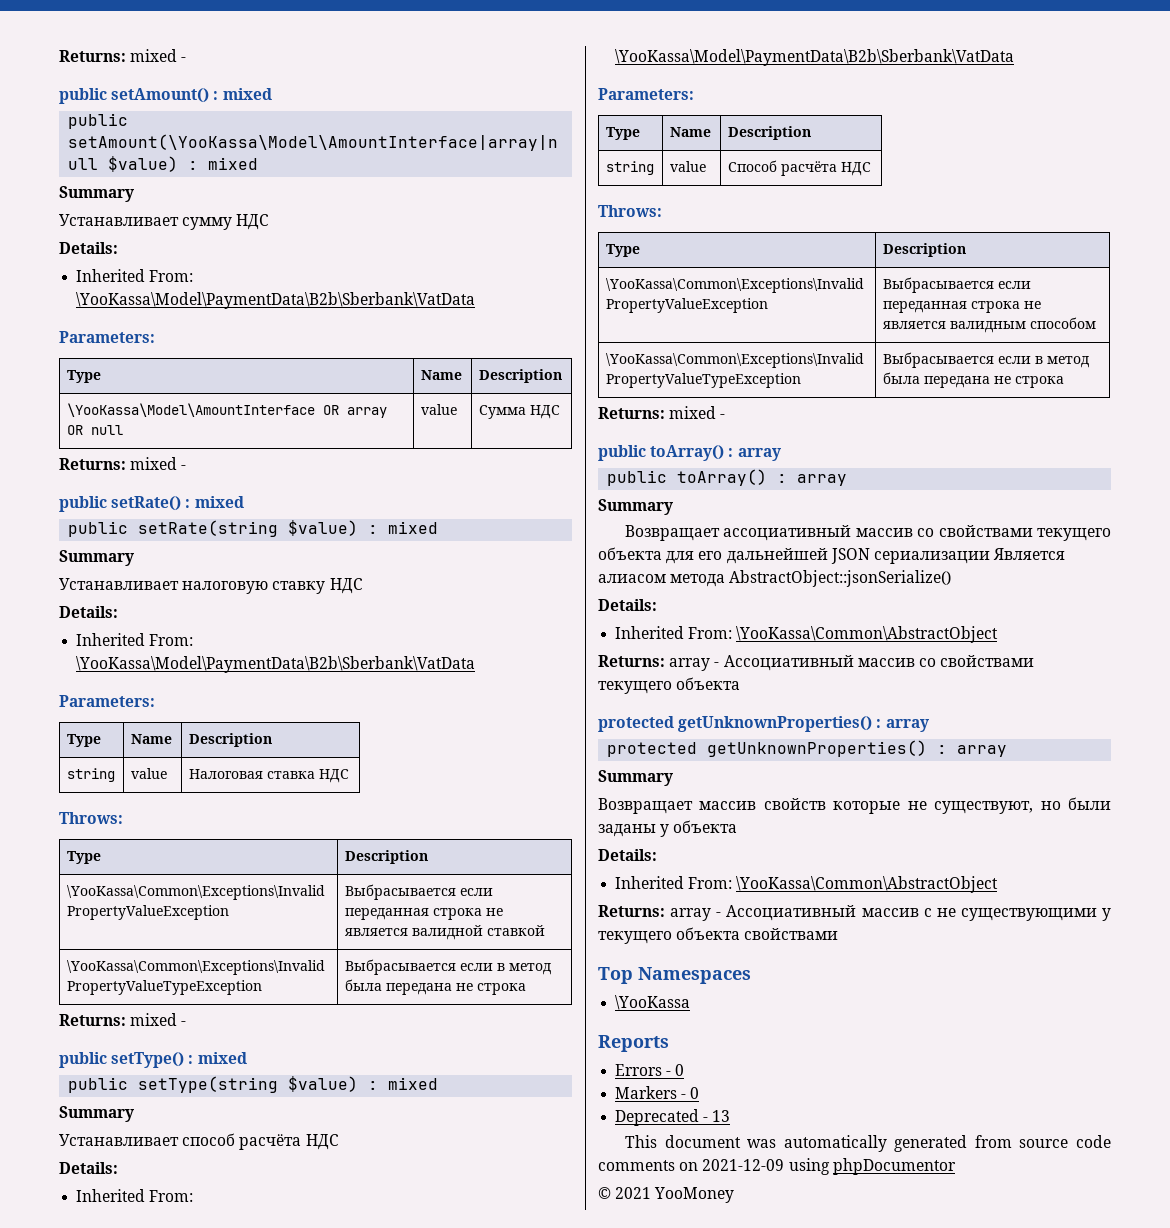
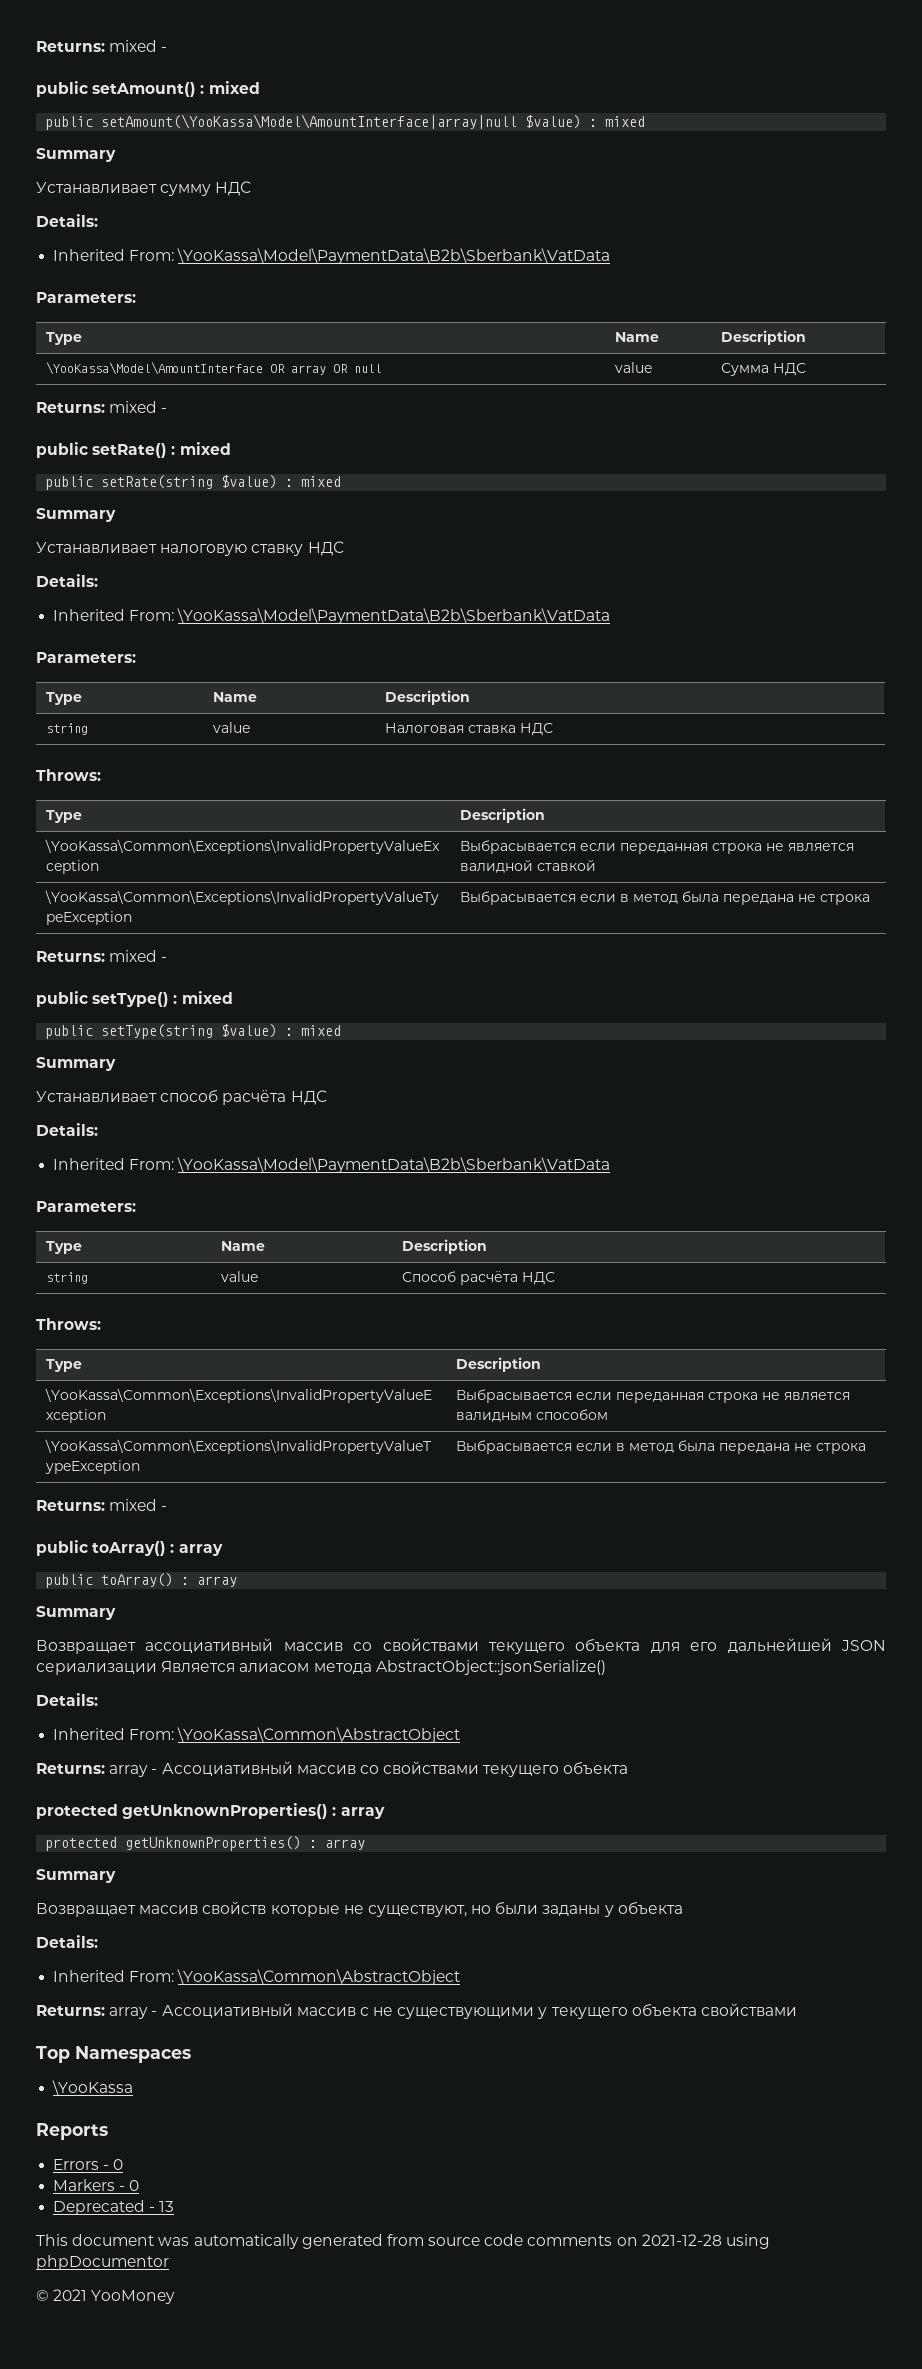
[702,1159,785,1171] 2021-12-09 -> [641,2234,722,2246] 2021-12-28

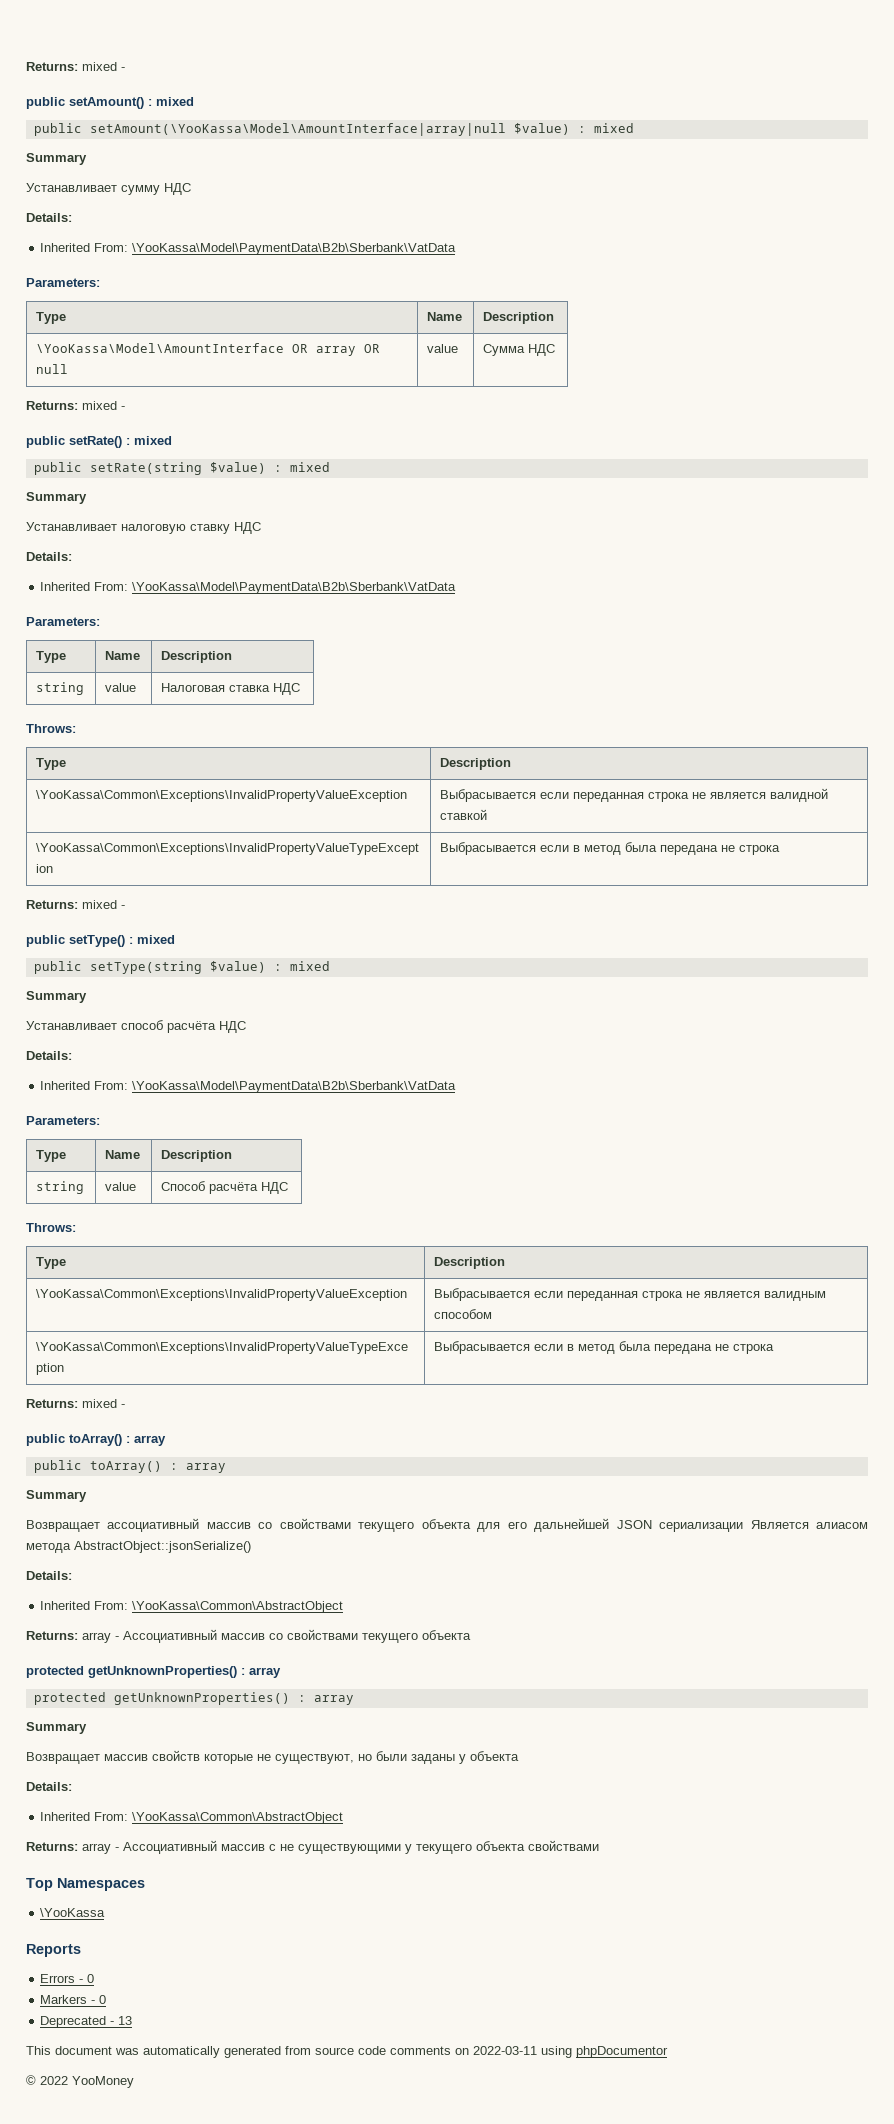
[641,2234,722,2246] 2021-12-28 -> [473,2046,537,2055] 2022-03-11
[53,2289,88,2301] 2021 -> [40,2076,68,2085] 2022

